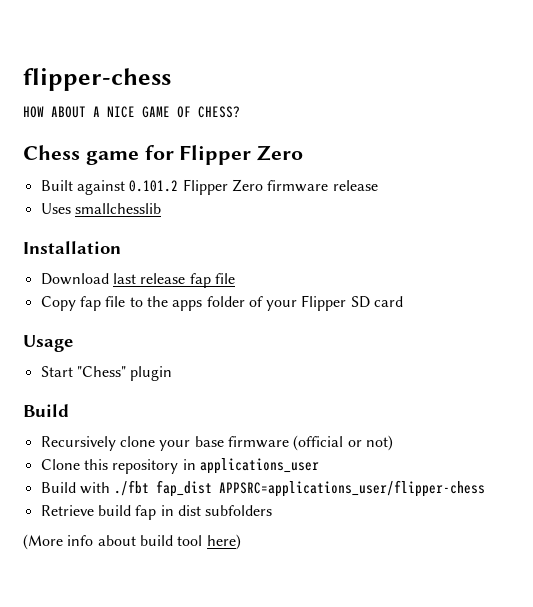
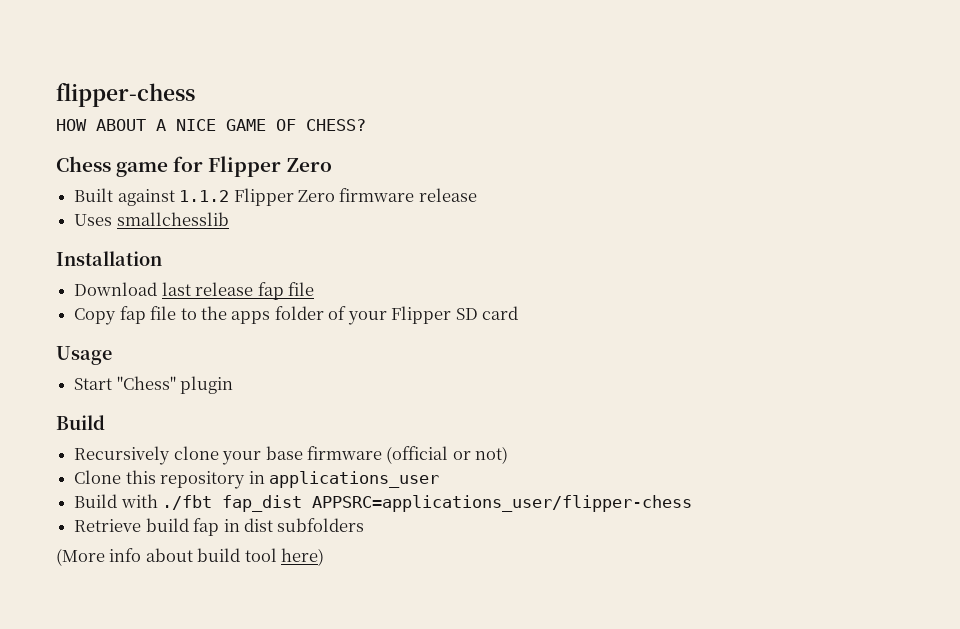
[129,180,179,192] 0.101.2 -> [179,190,230,202] 1.1.2

